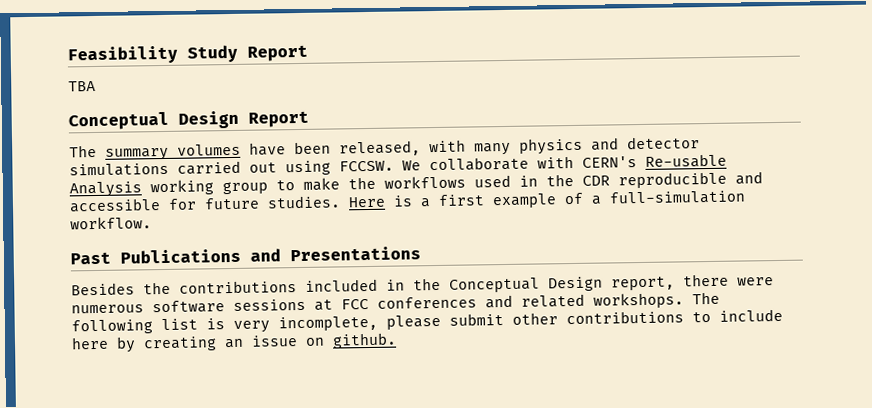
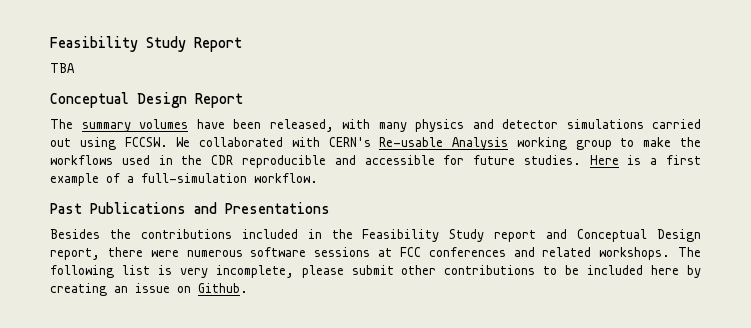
[429,156,529,172] collaborate -> [199,137,284,147] collaborated
(441, 284) none -> [362,229,568,242] Feasibility Study report and
[719,308,783,322] include -> [565,265,644,275] be included
[332,332,397,349] github. -> [198,283,248,293] Github.

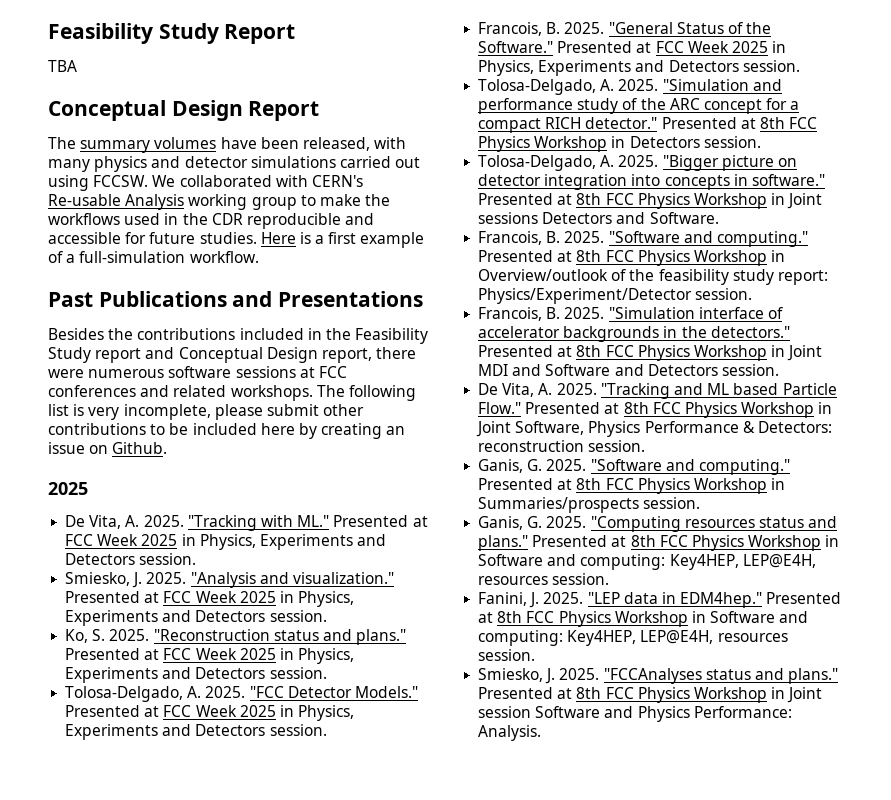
(248, 288) none -> [48,482,88,495] [65,515,428,531] [65,534,387,550] [65,553,197,565] [65,572,394,588] [65,591,355,607] [65,610,327,626] [65,629,407,645] [65,648,355,664] [65,667,327,683] [65,686,418,702] [65,705,355,721] [65,724,327,740] [478,22,772,36] [478,41,787,53] [478,60,800,76] [478,79,782,95] [478,98,800,114] [478,117,818,133] [478,136,761,152] [478,155,797,171] [478,174,825,190] [478,193,823,209] [478,212,719,224] [478,231,808,247] [478,250,786,266] [478,269,828,285] [478,288,753,304] [478,307,783,321] [478,326,790,342] [478,345,823,361] [478,364,779,376] [478,383,837,399] [478,402,833,418] [476,421,832,437] [478,440,646,452] [478,459,790,475] [478,478,786,494] [478,497,701,513] [478,516,838,532] [478,535,840,551] [478,554,816,570] [478,573,610,585] [478,592,842,608] [478,611,809,627] [478,630,788,646] [478,649,536,661] [478,668,839,684] [478,687,823,703] [478,706,792,722] [478,725,542,741] // 2025 // De Vita, A. 2025. "Tracking with ML." Presented at FCC Week 2025 in Physics, Experiments and Detectors session. // Smiesko, J. 2025. "Analysis and visualization." Presented at FCC Week 2025 in Physics, Experiments and Detectors session. // Ko, S. 2025. "Reconstruction status and plans." Presented at FCC Week 2025 in Physics, Experiments and Detectors session. // Tolosa-Delgado, A. 2025. "FCC Detector Models." Presented at FCC Week 2025 in Physics, Experiments and Detectors session. // Francois, B. 2025. "General Status of the Software." Presented at FCC Week 2025 in Physics, Experiments and Detectors session. // Tolosa-Delgado, A. 2025. "Simulation and performance study of the ARC concept for a compact RICH detector." Presented at 8th FCC Physics Workshop in Detectors session. // Tolosa-Delgado, A. 2025. "Bigger picture on detector integration into concepts in software." Presented at 8th FCC Physics Workshop in Joint sessions Detectors and Software. // Francois, B. 2025. "Software and computing." Presented at 8th FCC Physics Workshop in Overview/outlook of the feasibility study report: Physics/Experiment/Detector session. // Francois, B. 2025. "Simulation interface of accelerator backgrounds in the detectors." Presented at 8th FCC Physics Workshop in Joint MDI and Software and Detectors session. // De Vita, A. 2025. "Tracking and ML based Particle Flow." Presented at 8th FCC Physics Workshop in Joint Software, Physics Performance & Detectors: reconstruction session. // Ganis, G. 2025. "Software and computing." Presented at 8th FCC Physics Workshop in Summaries/prospects session. // Ganis, G. 2025. "Computing resources status and plans." Presented at 8th FCC Physics Workshop in Software and computing: Key4HEP, LEP@E4H, resources session. // Fanini, J. 2025. "LEP data in EDM4hep." Presented at 8th FCC Physics Workshop in Software and computing: Key4HEP, LEP@E4H, resources session. // Smiesko, J. 2025. "FCCAnalyses status and plans." Presented at 8th FCC Physics Workshop in Joint session Software and Physics Performance: Analysis.

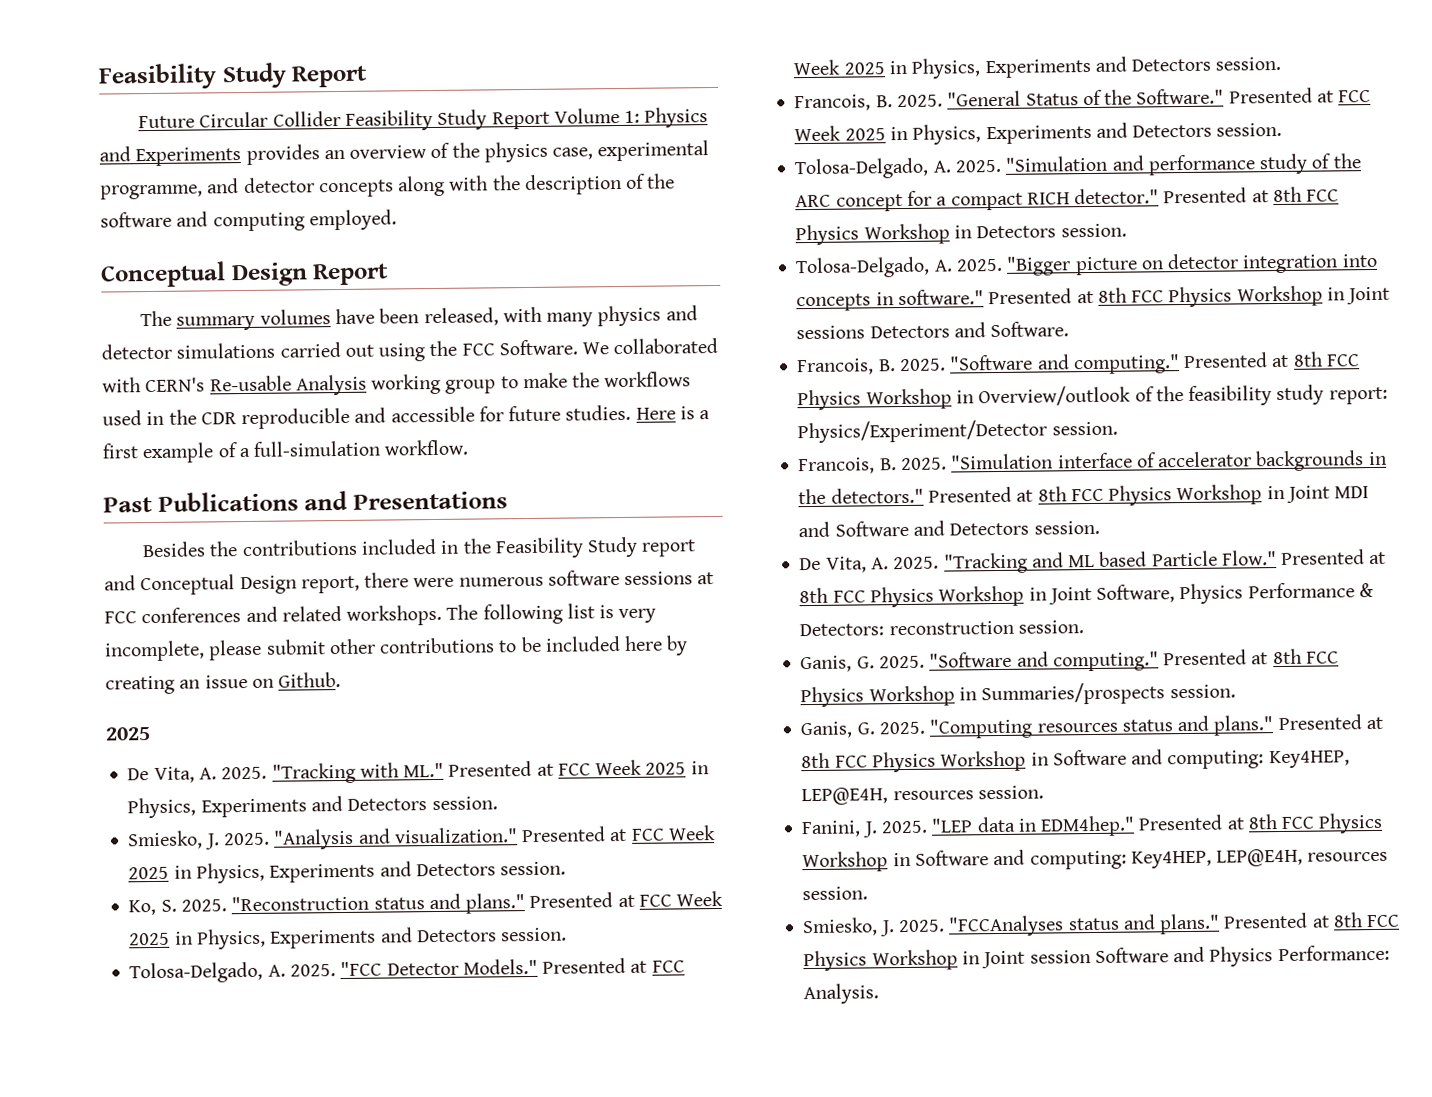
[48,60,77,72] TBA -> [138,107,709,131] [99,140,710,167] [100,173,676,200] [100,209,397,232] Future Circular Collider Feasibility Study Report Volume 1: Physics and Experiments provides an overview of the physics case, experimental programme, and detector concepts along with the description of the software and computing employed.
[93,175,149,187] FCCSW. -> [429,339,578,357] the FCC Software.

